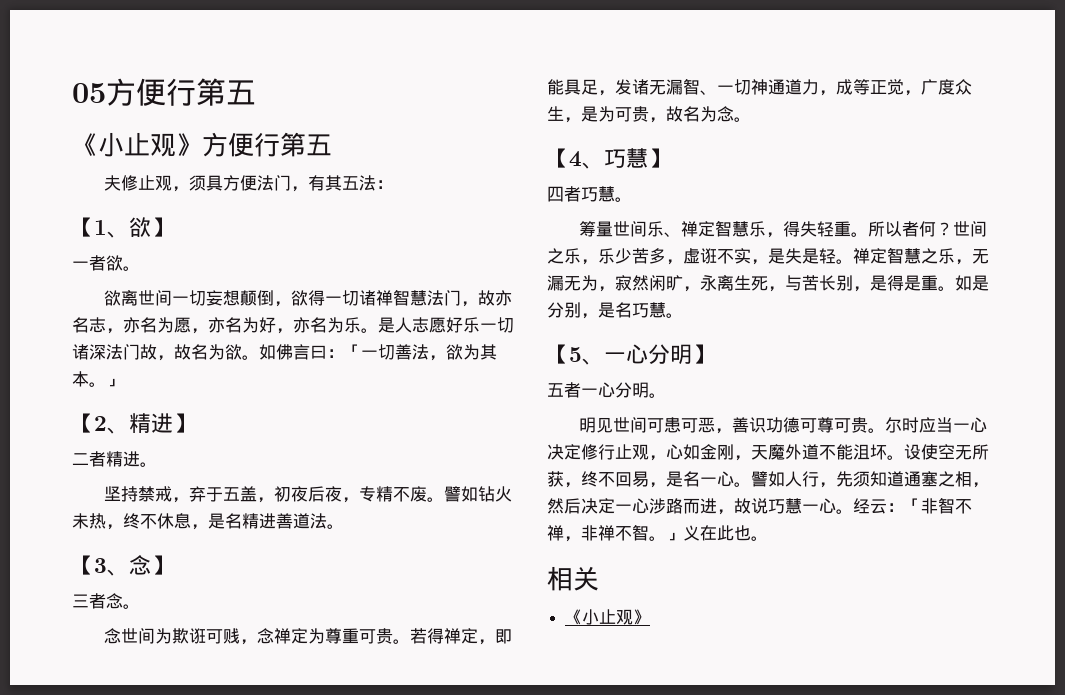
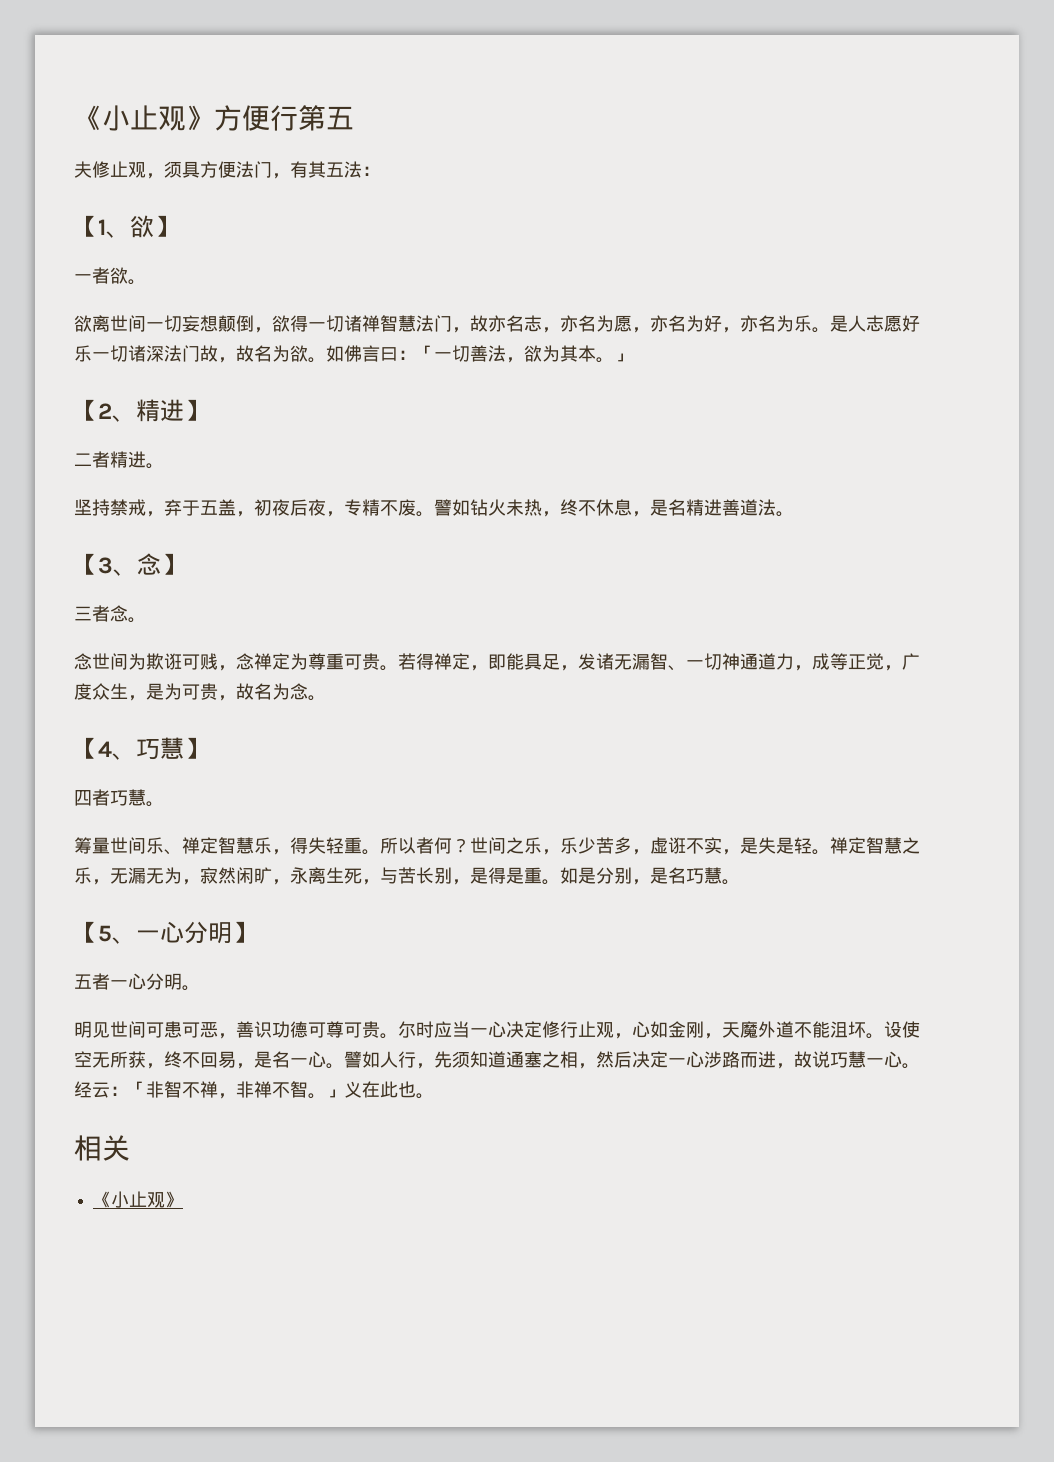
[72,78,256,106] 05方便行第五 // -> (74, 118) none

